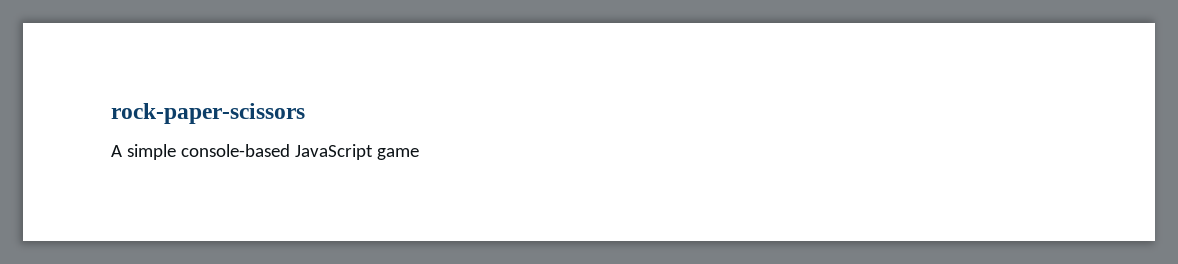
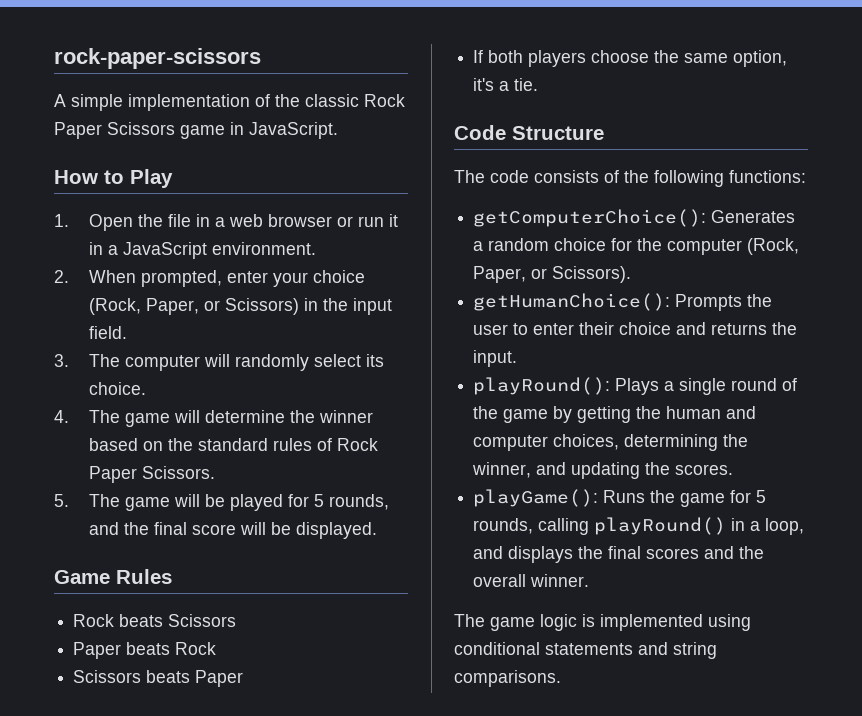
[180,144,419,160] console-based JavaScript game -> [128,94,405,111] [54,122,338,139] [54,169,173,188] [54,214,398,231] [88,242,316,259] [54,270,365,287] [88,298,392,315] [88,326,127,339] [54,354,384,371] [88,382,146,395] [54,410,373,427] [88,438,378,451] [88,466,215,483] [54,494,389,511] [88,522,377,539] [54,569,172,584] [73,614,237,627] [73,642,217,659] [73,670,244,687] [473,50,788,67] [473,78,539,91] [454,125,604,140] [454,170,806,187] [473,209,796,227] [473,238,800,255] [473,266,632,283] [473,293,773,311] [473,322,798,335] [473,350,518,367] [473,377,798,395] [473,406,757,423] [473,434,749,451] [472,462,734,479] [473,489,767,507] [473,517,805,535] [473,546,765,563] [473,574,590,587] [454,614,751,631] [454,642,717,659] [454,670,561,687] implementation of the classic Rock Paper Scissors game in JavaScript. // How to Play // 1. Open the file in a web browser or run it in a JavaScript environment. // 2. When prompted, enter your choice (Rock, Paper, or Scissors) in the input field. // 3. The computer will randomly select its choice. // 4. The game will determine the winner based on the standard rules of Rock Paper Scissors. // 5. The game will be played for 5 rounds, and the final score will be displayed. // Game Rules // Rock beats Scissors // Paper beats Rock // Scissors beats Paper // If both players choose the same option, it's a tie. // Code Structure // The code consists of the following functions: // getComputerChoice(): Generates a random choice for the computer (Rock, Paper, or Scissors). // getHumanChoice(): Prompts the user to enter their choice and returns the input. // playRound(): Plays a single round of the game by getting the human and computer choices, determining the winner, and updating the scores. // playGame(): Runs the game for 5 rounds, calling playRound() in a loop, and displays the final scores and the overall winner. // The game logic is implemented using conditional statements and string comparisons.

